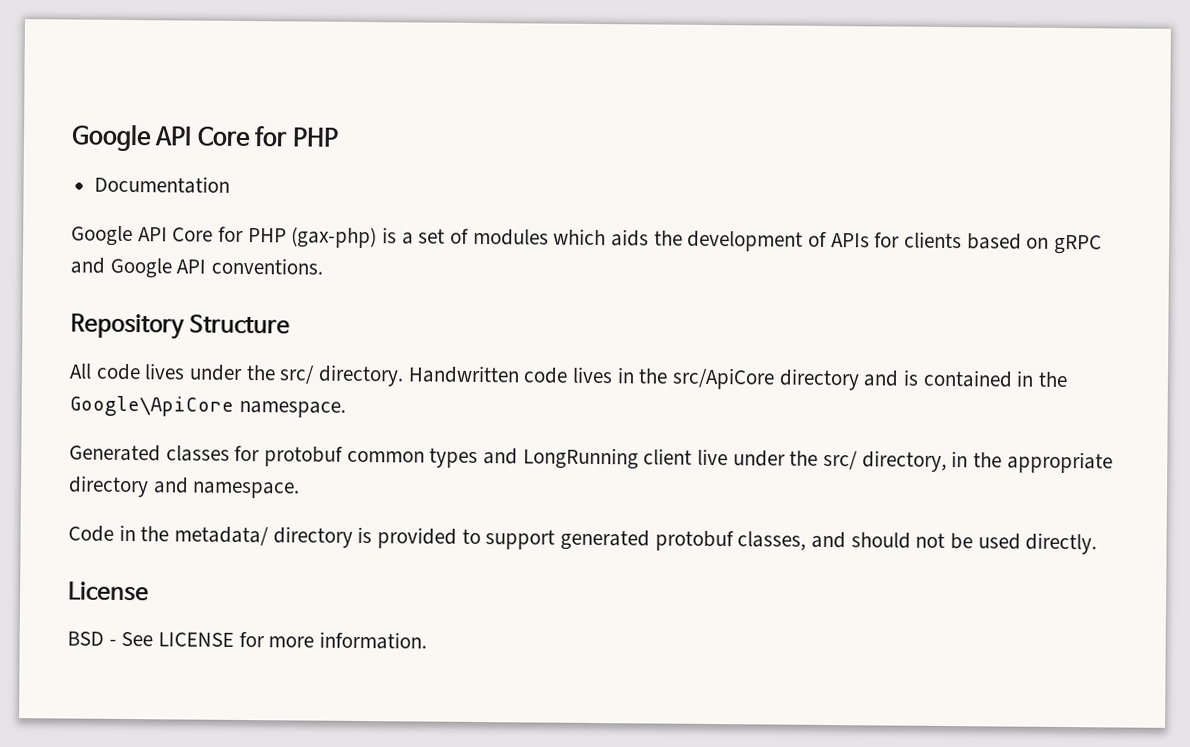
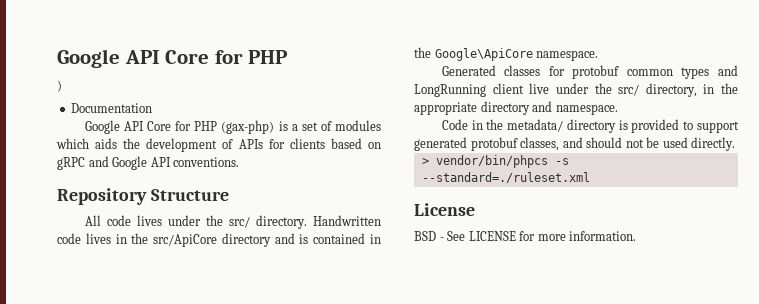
[71,124,339,152] Google API Core for PHP -> [57,49,289,68] [57,80,62,92] Google API Core for PHP // )
(1098, 543) none -> [421,155,569,168] [421,172,590,183] // > vendor/bin/phpcs -s --standard=./ruleset.xml

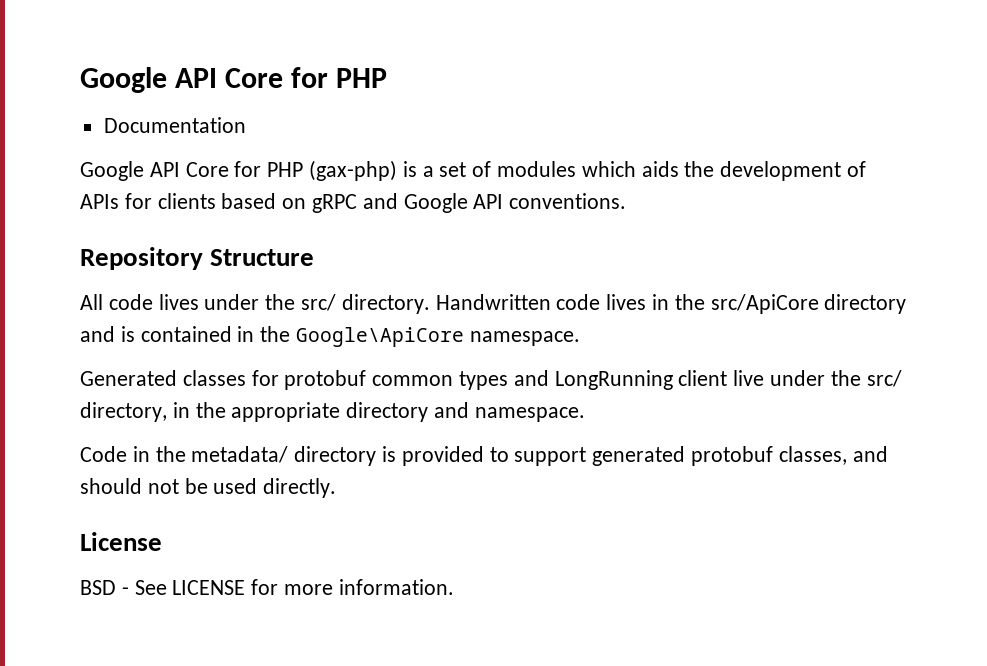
[57,49,289,68] [57,80,62,92] Google API Core for PHP // ) -> [80,67,388,93] Google API Core for PHP
[421,155,569,168] [421,172,590,183] // > vendor/bin/phpcs -s --standard=./ruleset.xml -> (337, 488) none

